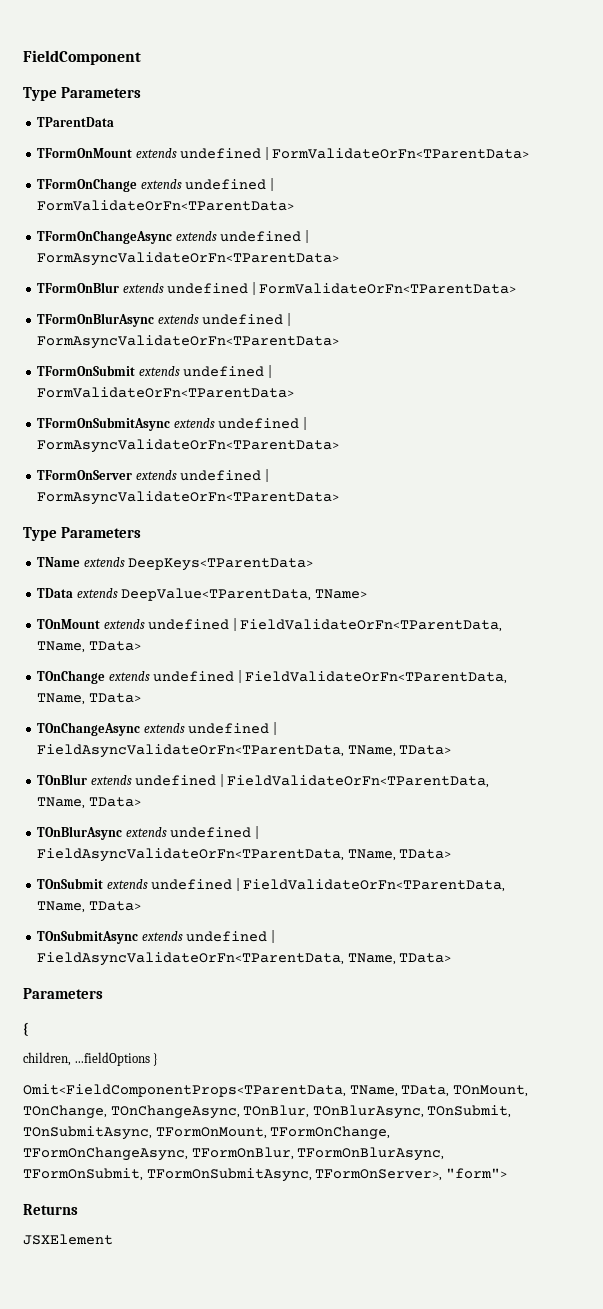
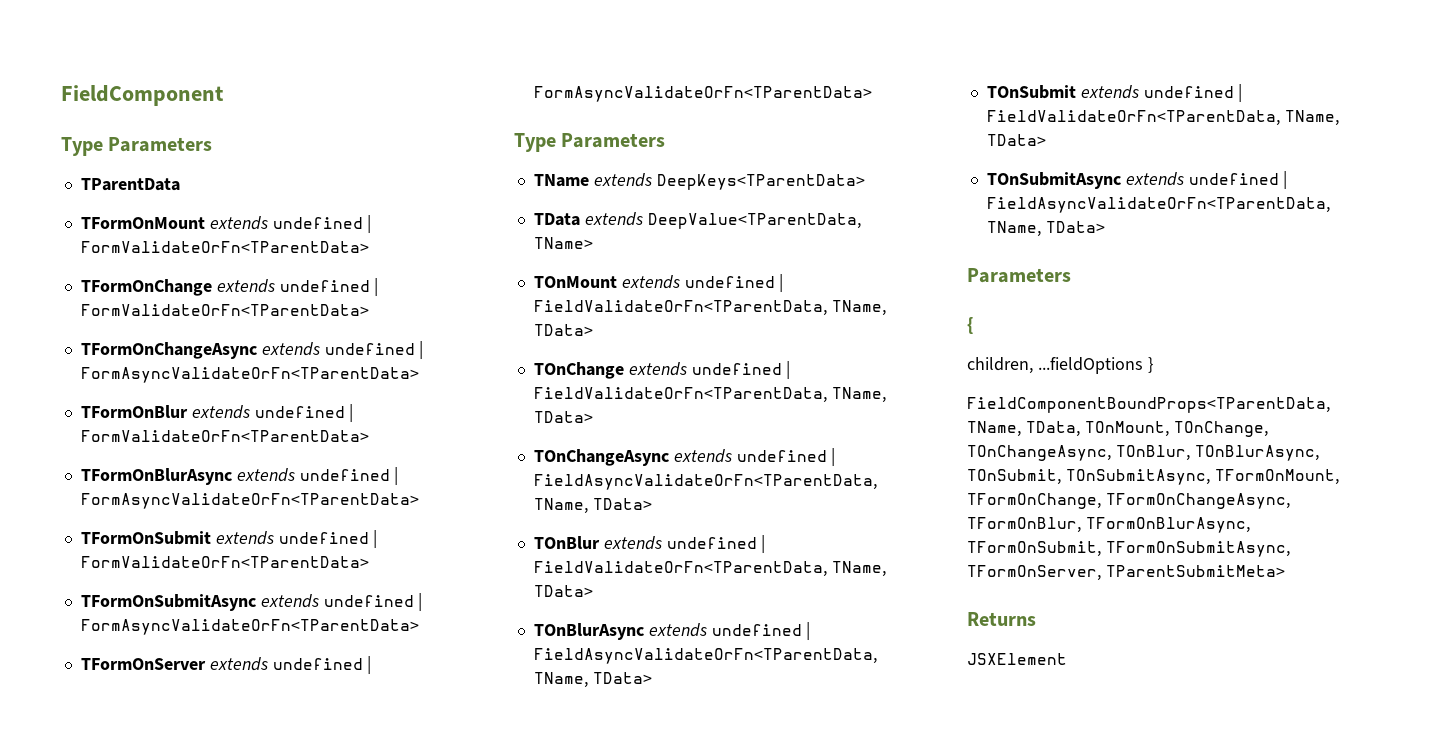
[23,1084,346,1097] Omit<FieldComponentProps<TParentData, -> [967,397,1330,413] FieldComponentBoundProps<TParentData,
[315,1168,507,1181] TFormOnServer>, "form"> -> [967,565,1285,581] TFormOnServer, TParentSubmitMeta>

